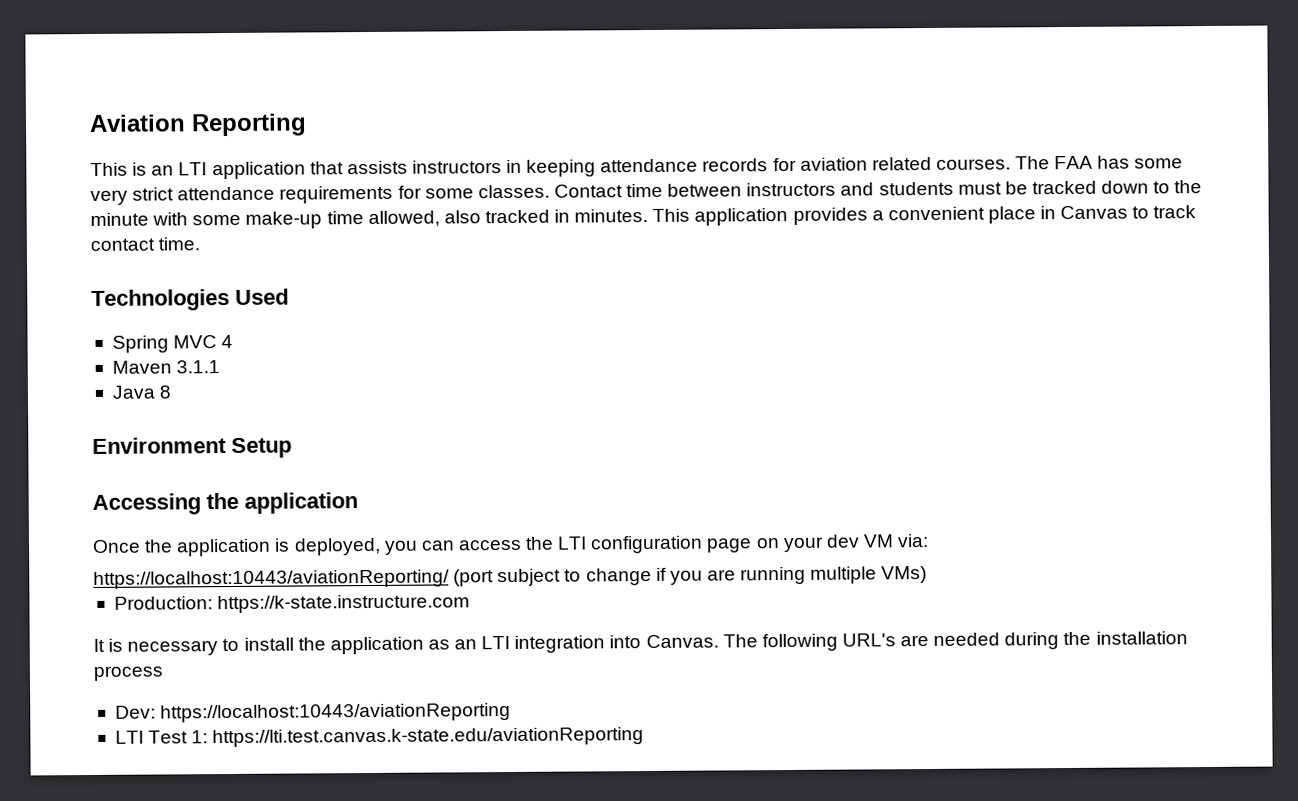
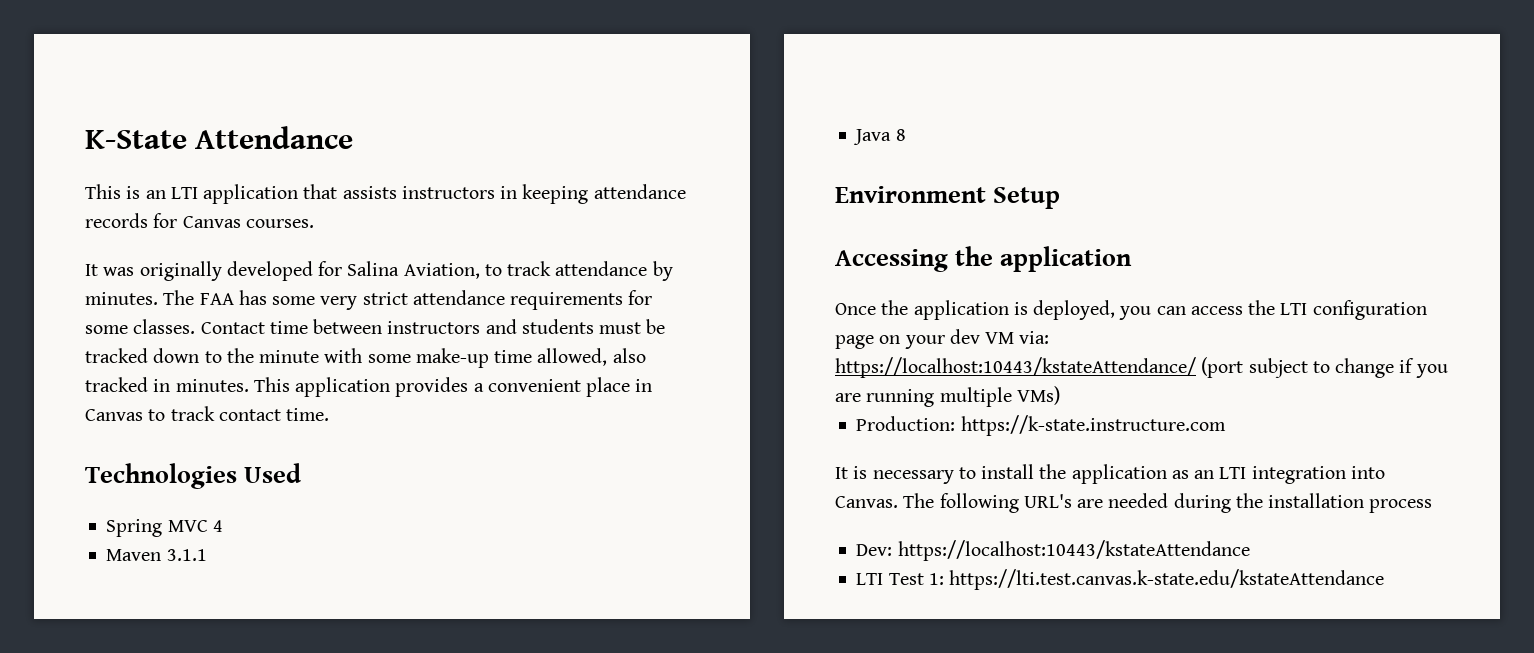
[89,113,307,137] Aviation Reporting -> [85,126,354,149] K-State Attendance
[799,156,932,171] aviation related -> [182,216,241,228] Canvas
(1011, 164) none -> [85,261,673,281] [85,292,158,305] // It was originally developed for Salina Aviation, to track attendance by minutes.
[93,569,450,589] https://localhost:10443/aviationReporting/ -> [835,357,1196,378] https://localhost:10443/kstateAttendance/
[160,702,512,723] https://localhost:10443/aviationReporting -> [897,540,1250,561] https://localhost:10443/kstateAttendance
[212,727,645,748] https://lti.test.canvas.k-state.edu/aviationReporting -> [949,569,1385,590] https://lti.test.canvas.k-state.edu/kstateAttendance

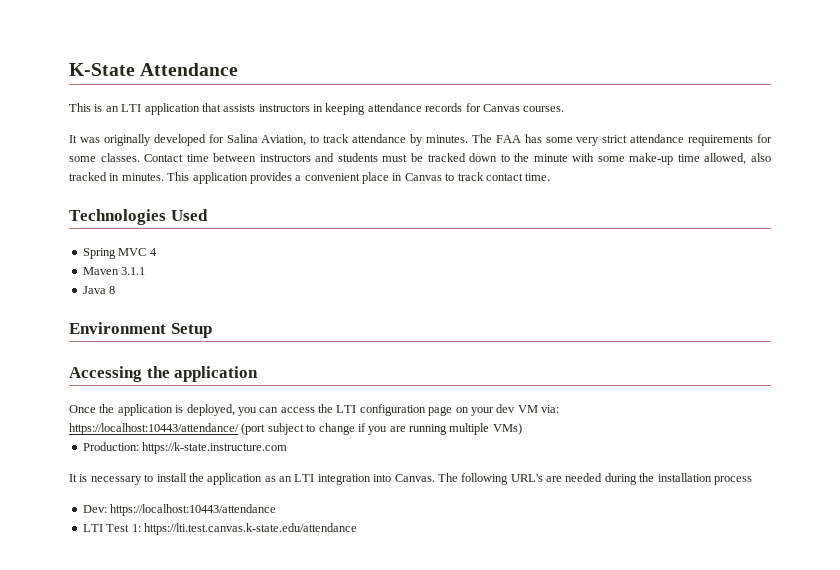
[835,357,1196,378] https://localhost:10443/kstateAttendance/ -> [69,423,239,435] https://localhost:10443/attendance/
[897,540,1250,561] https://localhost:10443/kstateAttendance -> [110,504,277,516] https://localhost:10443/attendance
[949,569,1385,590] https://lti.test.canvas.k-state.edu/kstateAttendance -> [143,523,357,535] https://lti.test.canvas.k-state.edu/attendance

